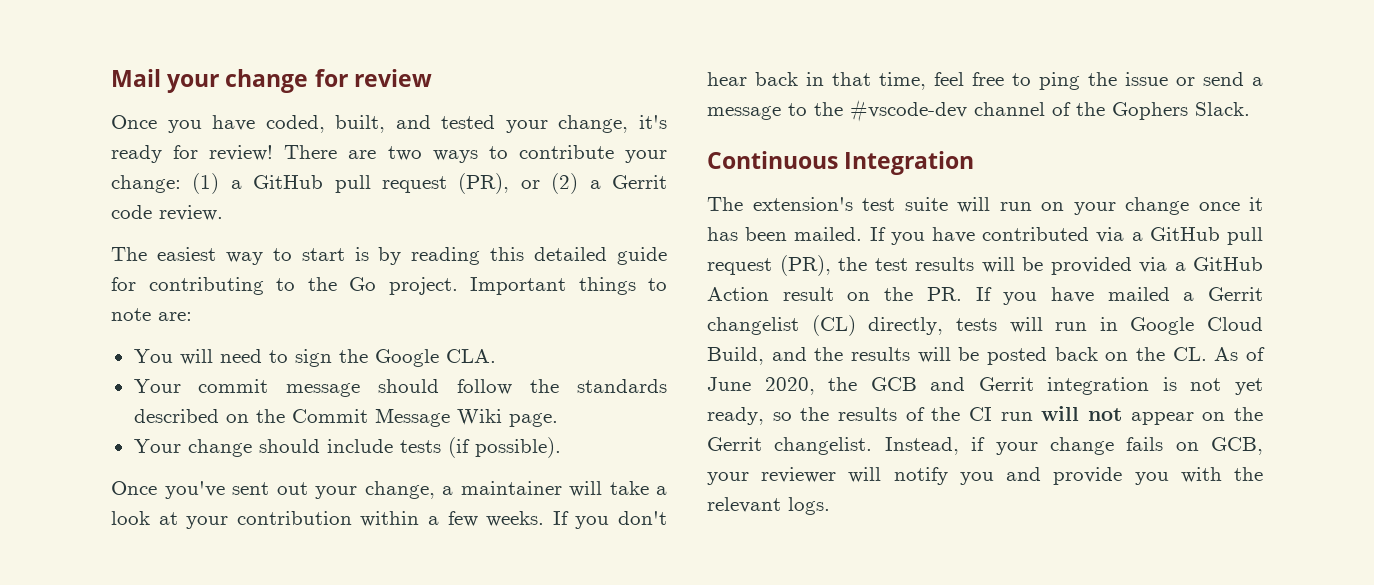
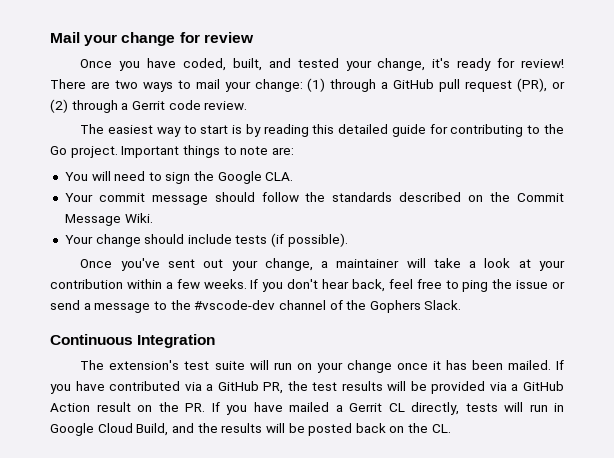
[518,145,614,159] contribute -> [195,79,220,89] mail
(220, 183) none -> [330,79,377,92] through
(579, 183) none -> [71,100,118,113] through
[456,409,558,427] Wiki page. -> [124,213,153,223] Wiki.
[755,72,926,90] back in that time, -> [351,279,385,292] back,
[1227,227,1263,245] [707,255,831,276] pull request (PR), -> [263,382,284,394] PR,
[707,315,856,336] changelist (CL) -> [388,403,405,412] CL
[1214,347,1265,361] [707,377,1263,395] [707,406,1263,425] [707,437,1263,455] [707,467,1263,485] [707,497,830,515] As of June 2020, the GCB and Gerrit integration is not yet ready, so the results of the CI run will not appear on the Gerrit changelist. Instead, if your change fails on GCB, your reviewer will notify you and provide you with the relevant logs. -> (451, 428) none

